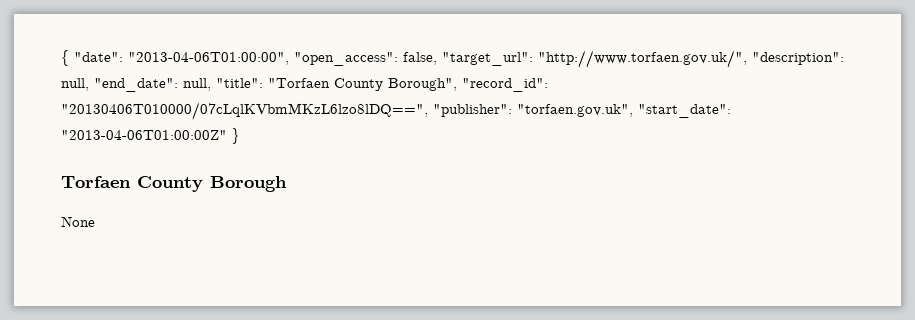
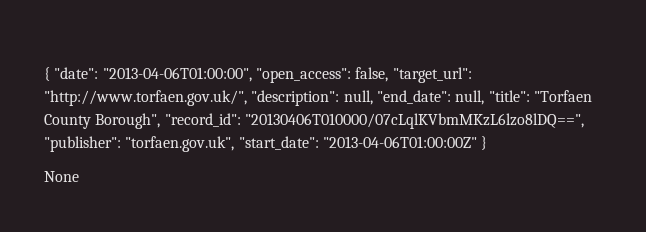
[61,176,287,192] // Torfaen County Borough -> (488, 143) none

